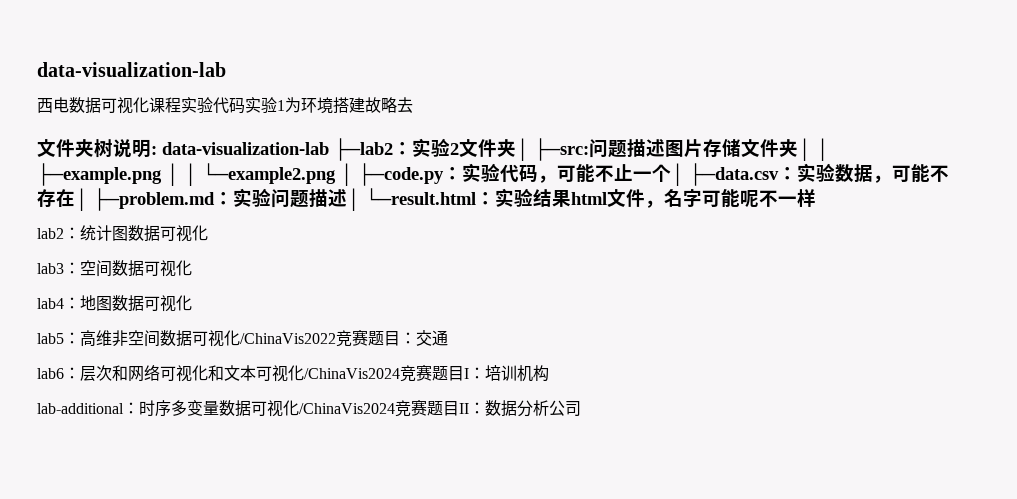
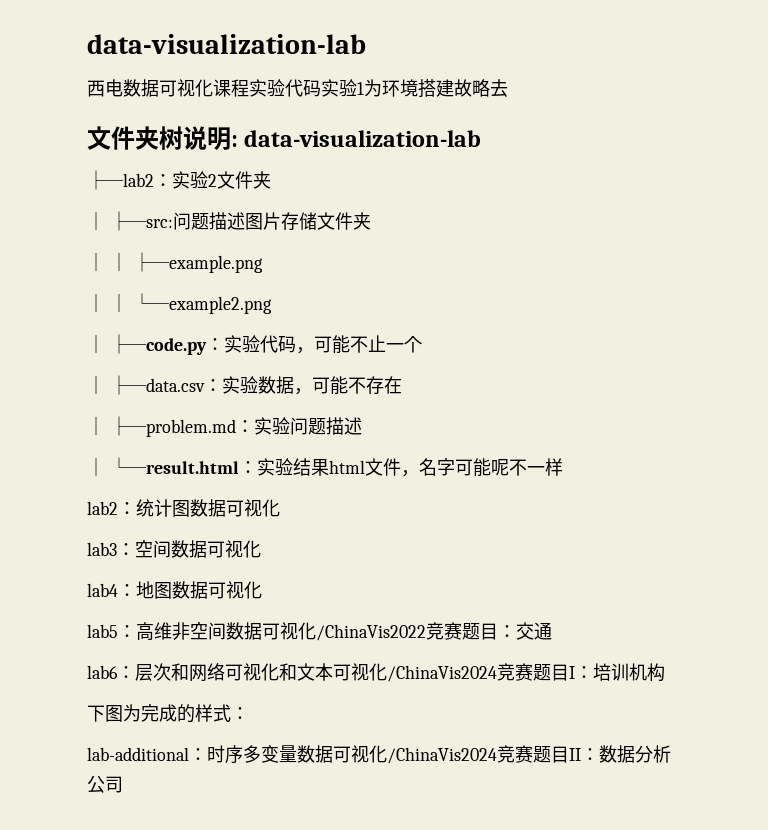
(329, 148) none -> (482, 138) //
(516, 148) none -> (271, 180) //
(798, 148) none -> (371, 221) //
(162, 174) none -> (263, 262) //
(336, 173) none -> (272, 303) //
(671, 173) none -> (422, 344) //
(75, 198) none -> (402, 385) //
(347, 198) none -> (362, 426) //
(549, 373) none -> [87,704,249,723] // 下图为完成的样式：

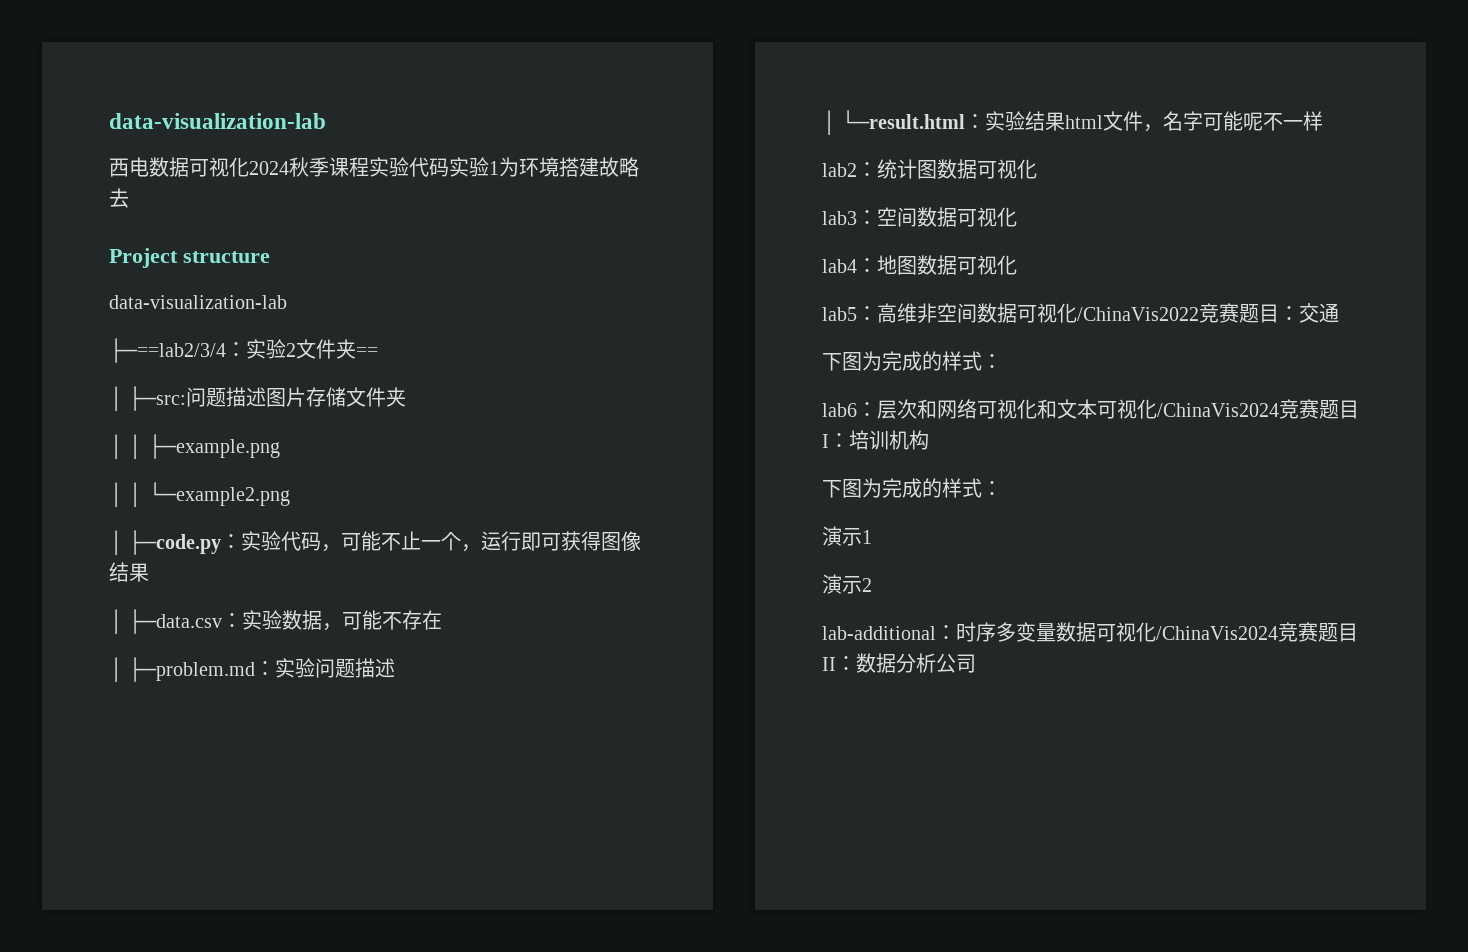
(213, 88) none -> [249,157,329,177] 2024秋季
[87,126,482,150] [87,170,154,190] 文件夹树说明: data-visualization-lab // ├─lab2 -> [109,248,270,268] [109,295,287,309] [109,338,226,363] Project structure // data-visualization-lab // ├─==lab2/3/4
(271, 180) none -> [356,347,378,357] ==
(422, 344) none -> [461,531,642,552] [109,562,149,582] ，运行即可获得图像结果
(552, 631) none -> [822,351,1002,371] // 下图为完成的样式：
(249, 713) none -> [822,526,872,546] [822,574,872,594] // 演示1 // 演示2

